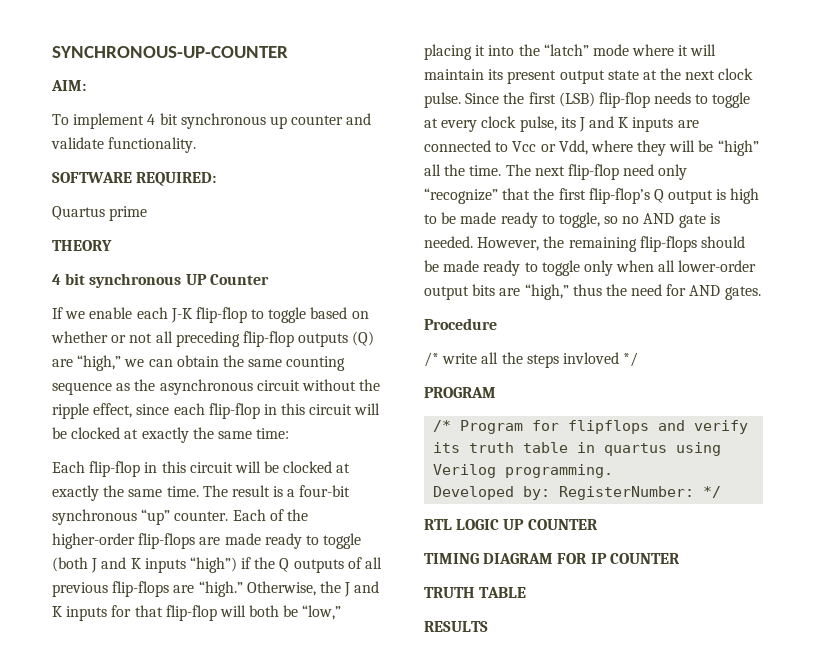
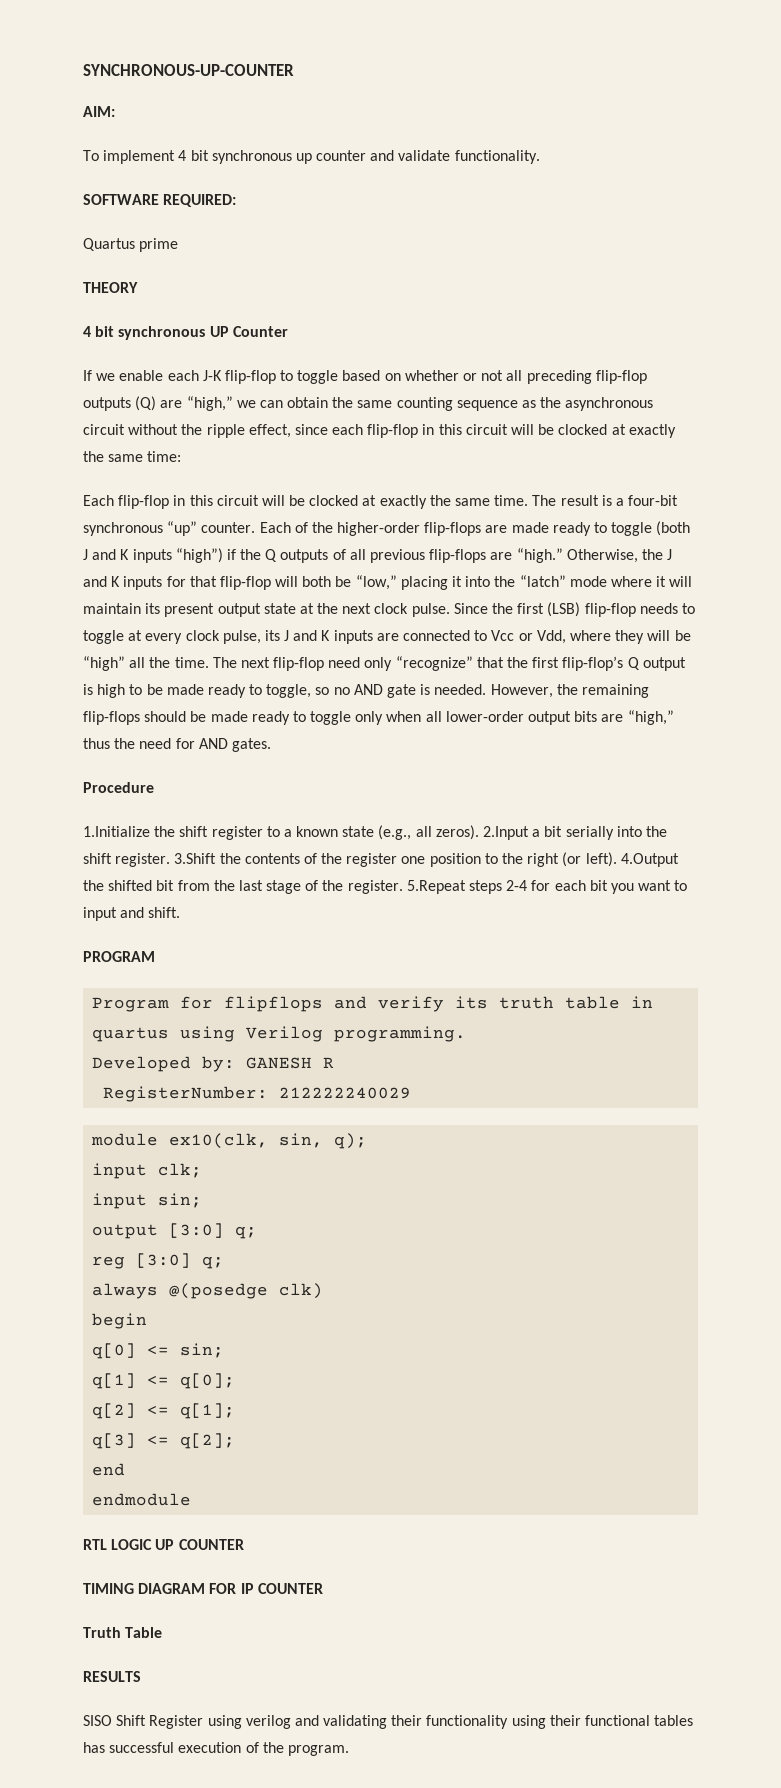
[424,352,639,368] /* write all the steps invloved */ -> [83,825,667,840] [83,852,679,867] [83,880,688,894] [83,907,181,921] 1.Initialize the shift register to a known state (e.g., all zeros). 2.Input a bit serially into the shift register. 3.Shift the contents of the register one position to the right (or left). 4.Output the shifted bit from the last stage of the register. 5.Repeat steps 2-4 for each bit you want to input and shift.
[433,420,452,432] /* -> (155, 956) none
[559,486,722,500] RegisterNumber: */ -> [246,1057,335,1069] [103,1086,412,1102] [91,1133,368,1149] [92,1163,203,1179] [92,1193,203,1209] [92,1223,258,1239] [92,1253,225,1269] [92,1283,324,1299] [92,1313,148,1329] [92,1343,225,1359] [92,1373,236,1389] [92,1403,236,1419] [92,1433,236,1449] [92,1463,126,1476] [92,1493,192,1506] GANESH R // RegisterNumber: 212222240029 // module ex10(clk, sin, q); // input clk; // input sin; // output [3:0] q; // reg [3:0] q; // always @(posedge clk) // begin // q[0] <= sin; // q[1] <= q[0]; // q[2] <= q[1]; // q[3] <= q[2]; // end // endmodule
[424,587,527,598] TRUTH TABLE -> [83,1627,163,1638] Truth Table
(488, 626) none -> [83,1715,694,1729] [83,1742,349,1756] // SISO Shift Register using verilog and validating their functionality using their functional tables has successful execution of the program.

